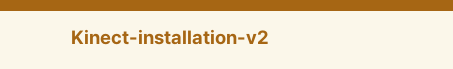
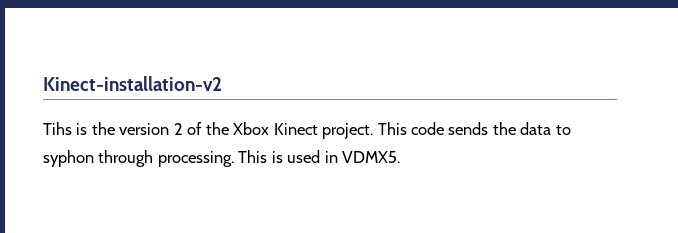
(269, 37) none -> [43,122,571,139] [43,150,401,167] // Tihs is the version 2 of the Xbox Kinect project. This code sends the data to syphon through processing. This is used in VDMX5.

